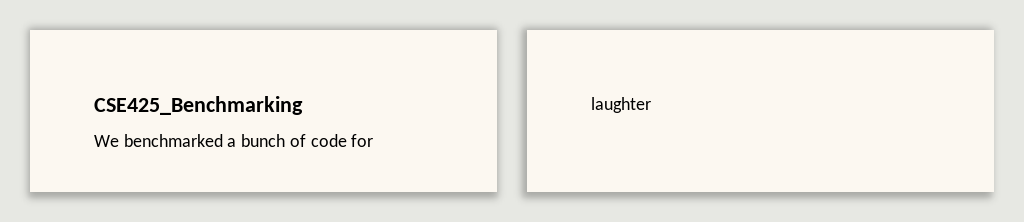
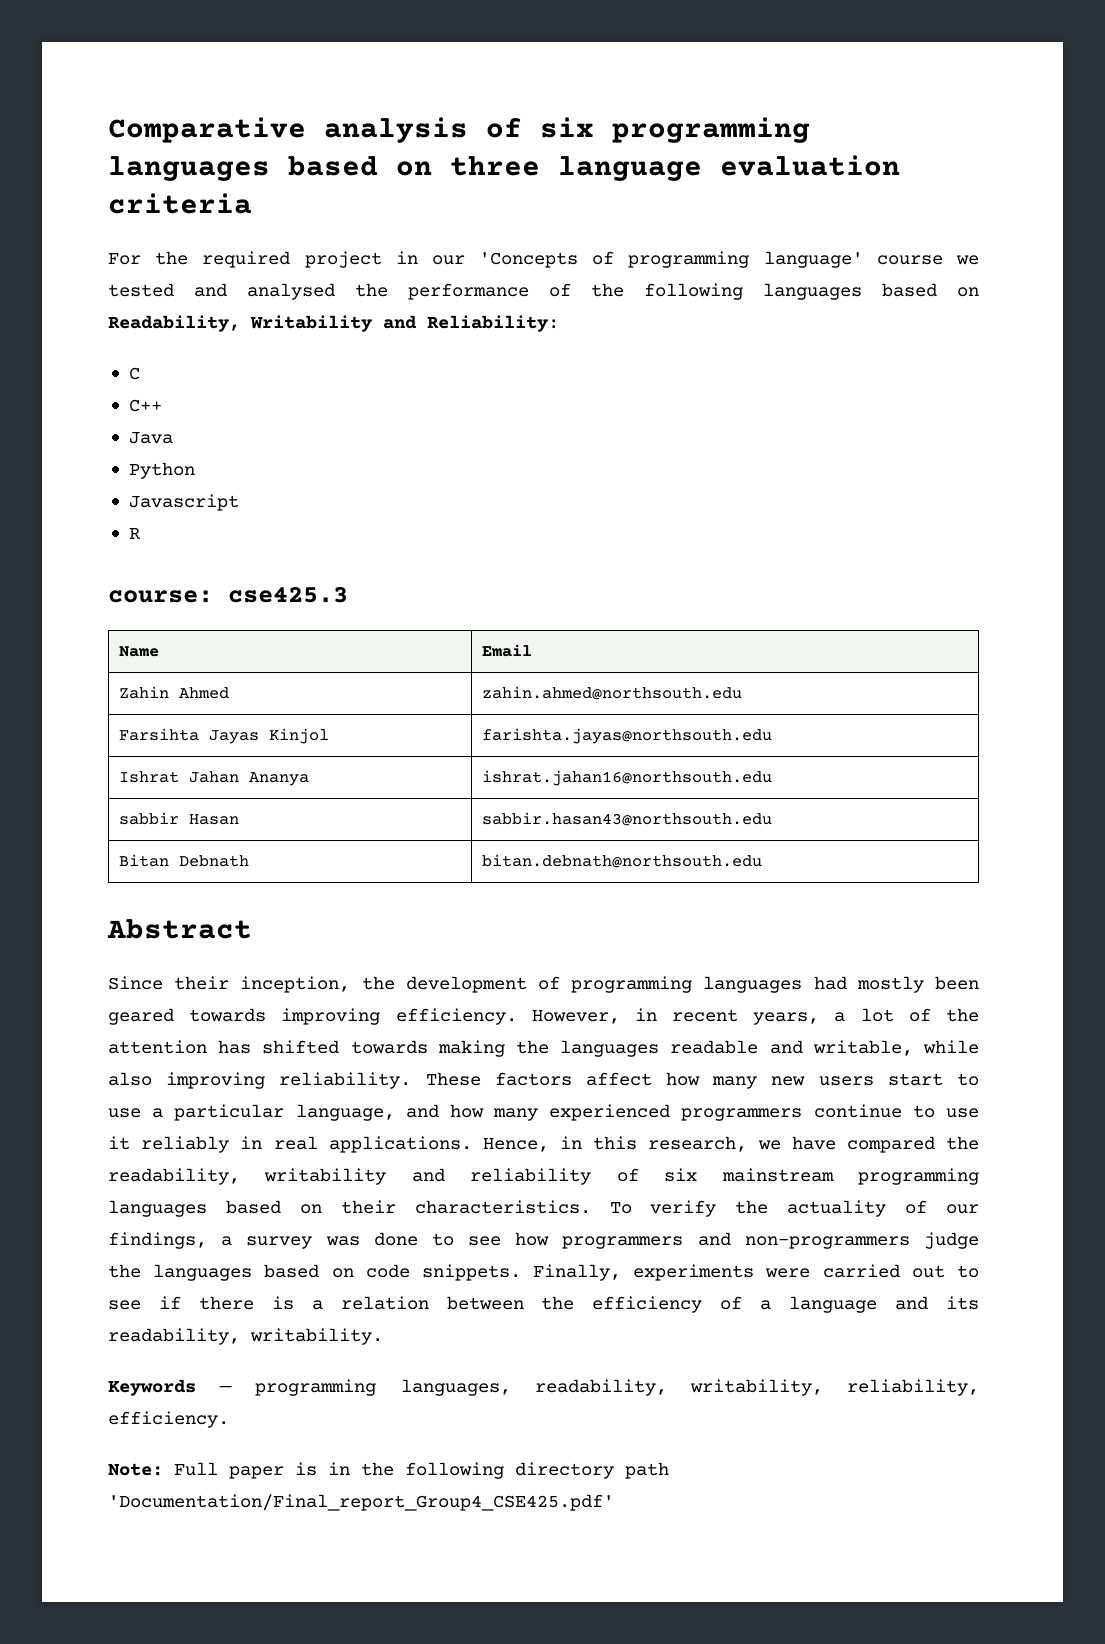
[94,96,303,115] [94,134,374,147] [591,97,651,113] CSE425_Benchmarking // We benchmarked a bunch of code for laughter -> [108,117,810,143] [108,155,900,181] [108,193,252,214] [108,251,979,268] [108,283,979,300] [108,315,559,332] [128,367,140,380] [128,399,162,412] [128,432,173,444] [128,462,195,479] [128,494,239,511] [128,528,141,539] [108,586,348,603] [119,646,160,657] [482,644,533,657] [119,686,230,699] [482,686,743,700] [119,728,330,744] [482,728,773,744] [119,771,310,786] [482,770,773,786] [119,812,240,825] [482,812,773,826] [119,854,250,867] [482,854,763,868] [107,919,252,939] [108,976,980,993] [108,1008,979,1025] [108,1040,980,1057] [108,1072,979,1089] [108,1104,979,1121] [108,1136,979,1153] [108,1168,980,1185] [108,1200,979,1217] [108,1232,979,1249] [108,1264,979,1281] [108,1296,979,1313] [108,1328,383,1345] [108,1379,979,1396] [108,1411,229,1428] [108,1462,669,1479] [108,1494,614,1511] Comparative analysis of six programming languages based on three language evaluation criteria // For the required project in our 'Concepts of programming language' course we tested and analysed the performance of the following languages based on Readability, Writability and Reliability: // C // C++ // Java // Python // Javascript // R // course: cse425.3 // Name | Email // Zahin Ahmed | zahin.ahmed@northsouth.edu // Farsihta Jayas Kinjol | farishta.jayas@northsouth.edu // Ishrat Jahan Ananya | ishrat.jahan16@northsouth.edu // sabbir Hasan | sabbir.hasan43@northsouth.edu // Bitan Debnath | bitan.debnath@northsouth.edu // Abstract // Since their inception, the development of programming languages had mostly been geared towards improving efficiency. However, in recent years, a lot of the attention has shifted towards making the languages readable and writable, while also improving reliability. These factors affect how many new users start to use a particular language, and how many experienced programmers continue to use it reliably in real applications. Hence, in this research, we have compared the readability, writability and reliability of six mainstream programming languages based on their characteristics. To verify the actuality of our findings, a survey was done to see how programmers and non-programmers judge the languages based on code snippets. Finally, experiments were carried out to see if there is a relation between the efficiency of a language and its readability, writability. // Keywords — programming languages, readability, writability, reliability, efficiency. // Note: Full paper is in the following directory path 'Documentation/Final_report_Group4_CSE425.pdf'

